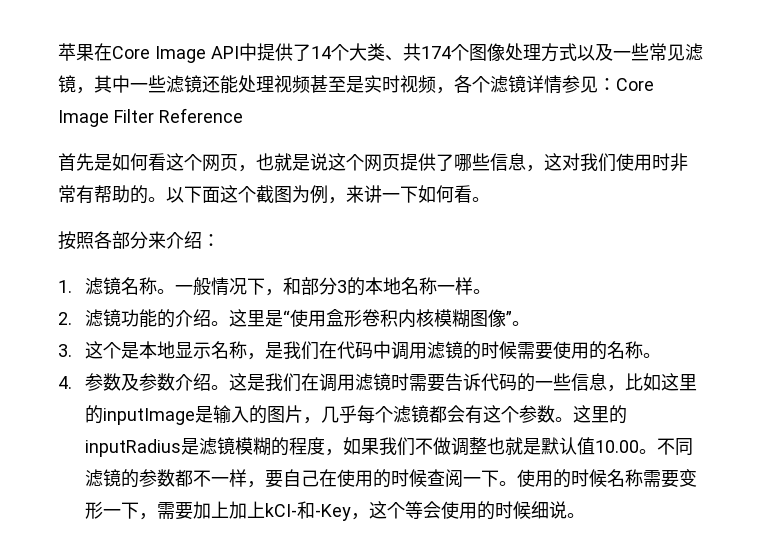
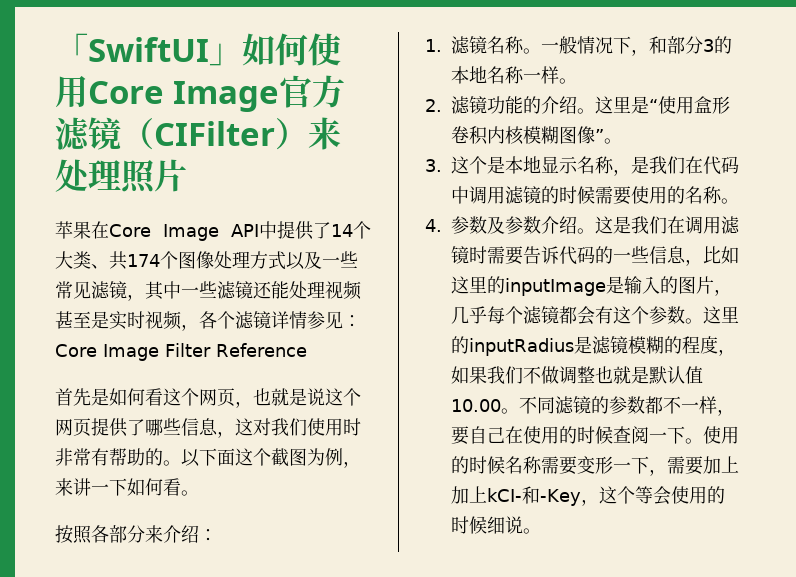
(58, 52) none -> [55,33,341,66] [55,75,345,112] [55,117,341,151] [55,159,187,194] 「SwiftUI」如何使用Core Image官方滤镜（CIFilter）来处理照片 //

